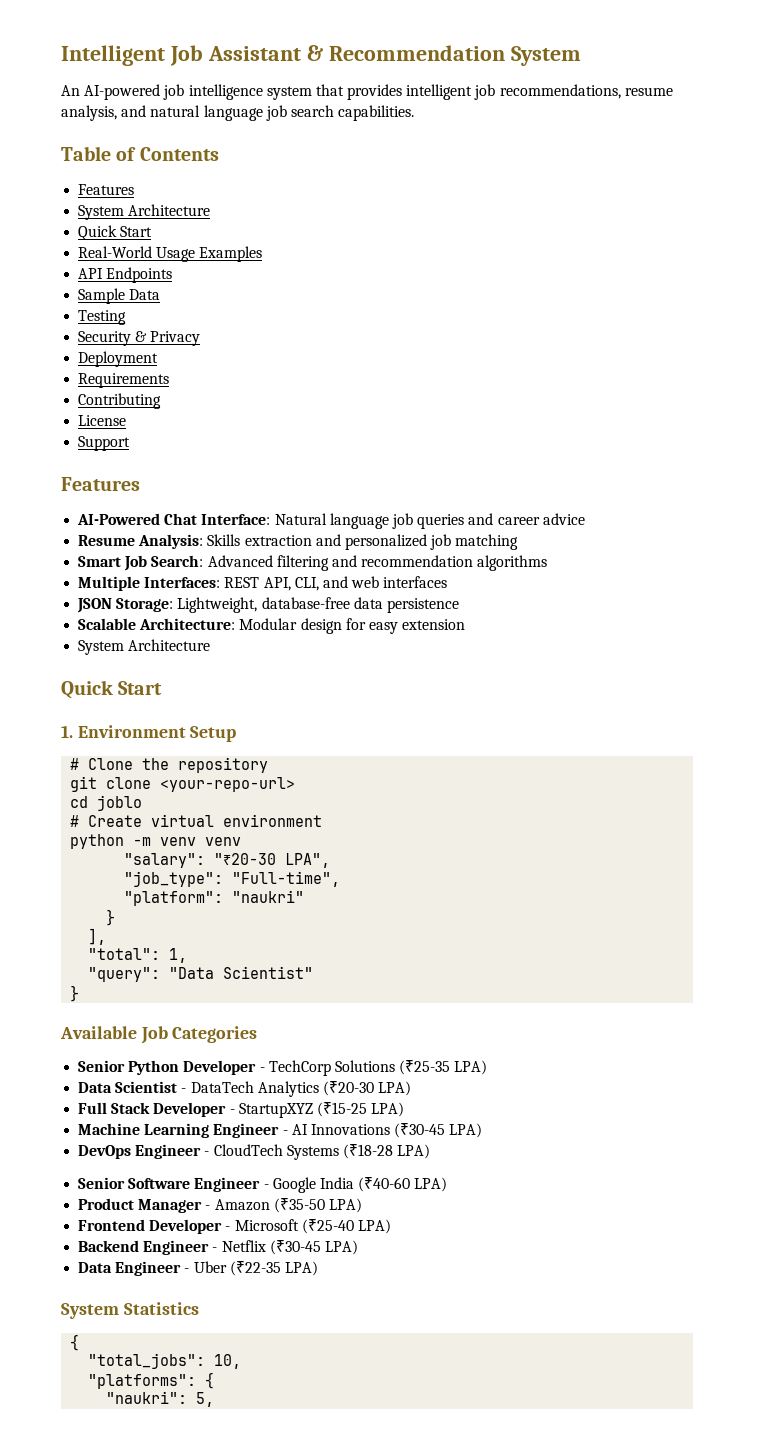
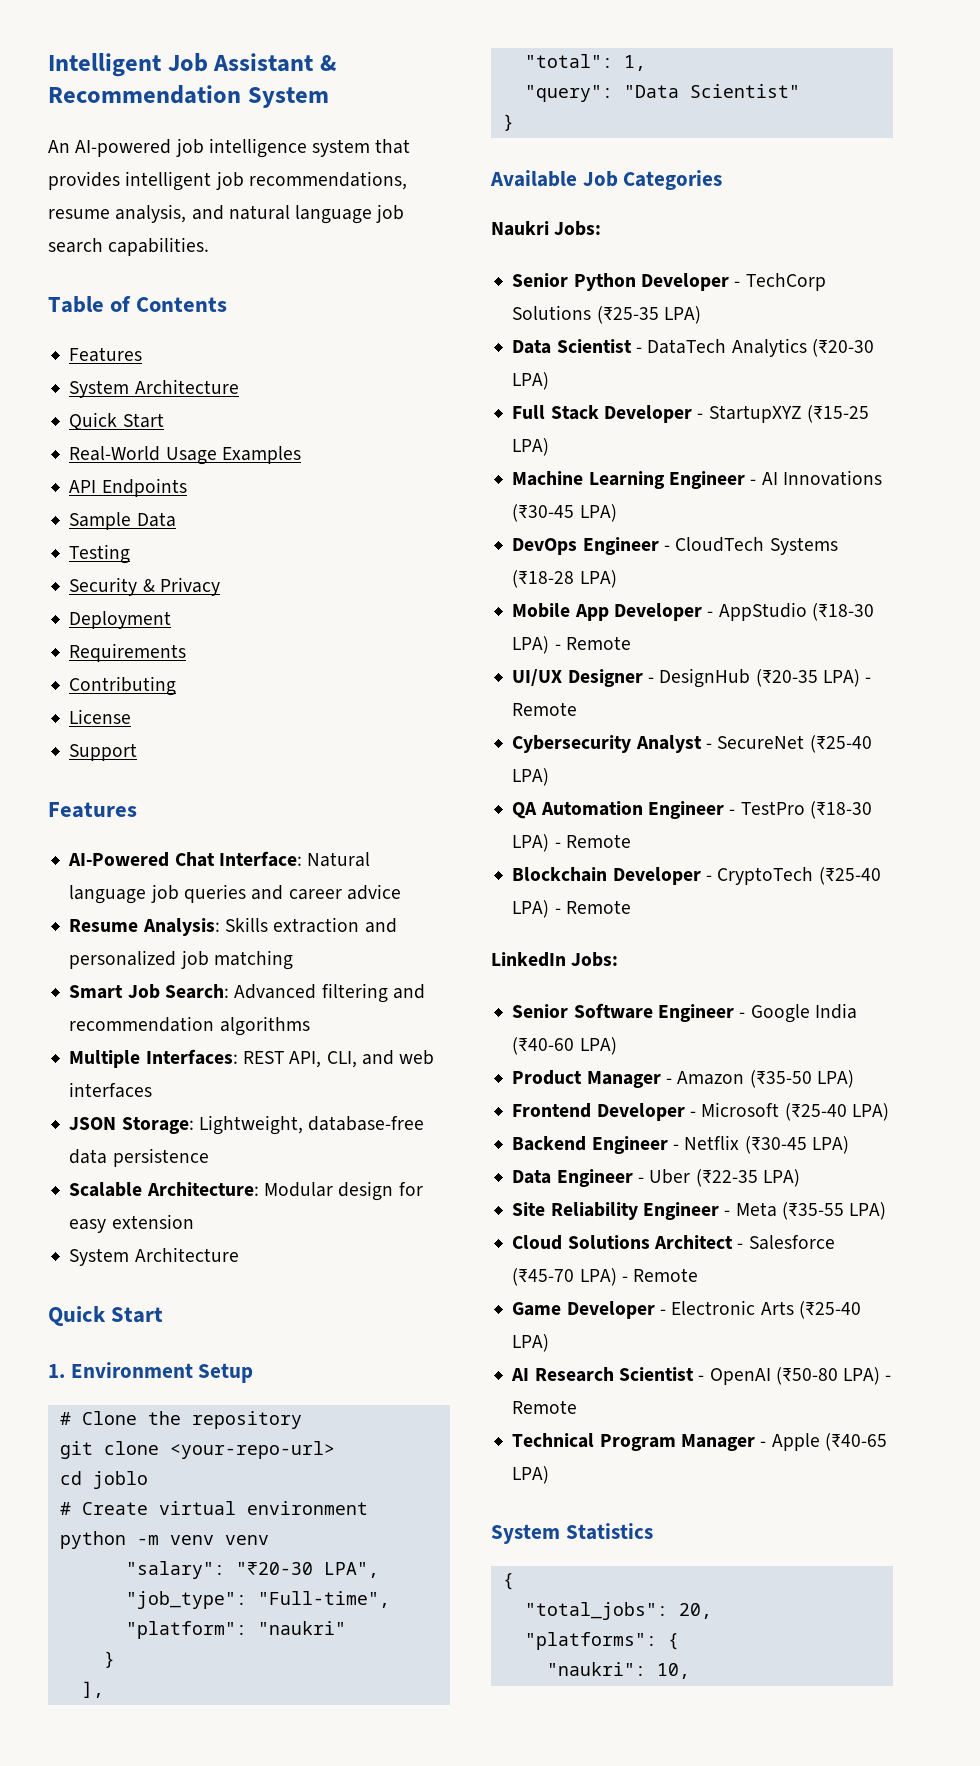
(258, 1034) none -> [491,221,602,236] // Naukri Jobs:
(431, 1151) none -> [512,602,874,621] [512,636,631,654] [512,668,872,688] [512,702,578,716] [512,735,872,753] [512,768,550,786] [512,801,872,819] [512,834,631,852] [512,867,881,885] [512,900,631,918] [491,952,619,967] // Mobile App Developer - AppStudio (₹18-30 LPA) - Remote // UI/UX Designer - DesignHub (₹20-35 LPA) - Remote // Cybersecurity Analyst - SecureNet (₹25-40 LPA) // QA Automation Engineer - TestPro (₹18-30 LPA) - Remote // Blockchain Developer - CryptoTech (₹25-40 LPA) - Remote // LinkedIn Jobs:
(318, 1268) none -> [512,1202,887,1220] [512,1235,835,1250] [512,1268,699,1286] [512,1300,861,1319] [512,1334,550,1352] [511,1367,892,1385] [512,1400,578,1414] [512,1433,887,1451] [512,1466,550,1484] // Site Reliability Engineer - Meta (₹35-55 LPA) // Cloud Solutions Architect - Salesforce (₹45-70 LPA) - Remote // Game Developer - Electronic Arts (₹25-40 LPA) // AI Research Scientist - OpenAI (₹50-80 LPA) - Remote // Technical Program Manager - Apple (₹40-65 LPA)
[214,1354,242,1369] 10, -> [678,1603,712,1619] 20,
[196,1392,215,1407] 5, -> [656,1663,690,1679] 10,

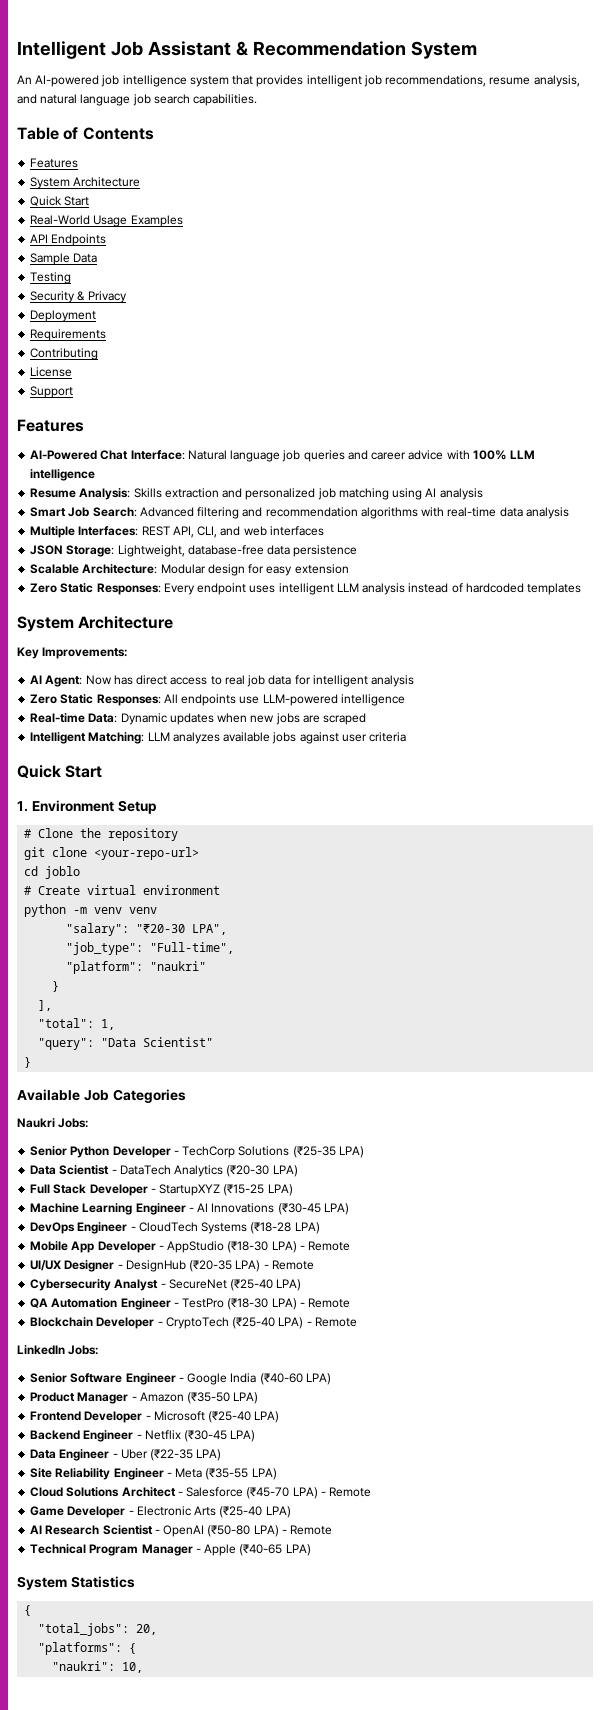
(401, 892) none -> [446,450,536,460] [30,469,96,481] with 100% LLM intelligence
(293, 960) none -> [392,488,483,500] using AI analysis
(310, 1026) none -> [421,507,569,519] with real-time data analysis
[69,1247,239,1266] System Architecture -> [30,583,582,595] [17,616,174,632] [17,647,128,659] [30,675,415,687] [30,694,405,706] [30,713,367,725] [30,732,407,744] Zero Static Responses: Every endpoint uses intelligent LLM analysis instead of hardcoded templates // System Architecture // Key Improvements: // AI Agent: Now has direct access to real job data for intelligent analysis // Zero Static Responses: All endpoints use LLM-powered intelligence // Real-time Data: Dynamic updates when new jobs are scraped // Intelligent Matching: LLM analyzes available jobs against user criteria

